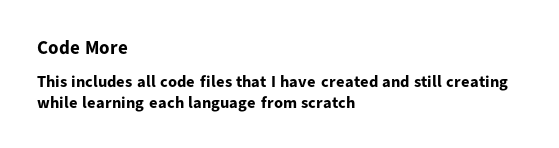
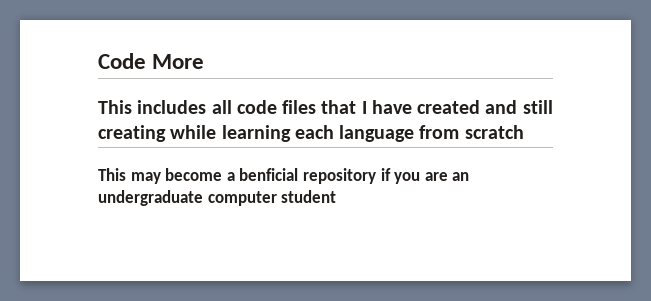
(356, 102) none -> [98,168,470,184] [98,190,337,206] // This may become a benficial repository if you are an undergraduate computer student

